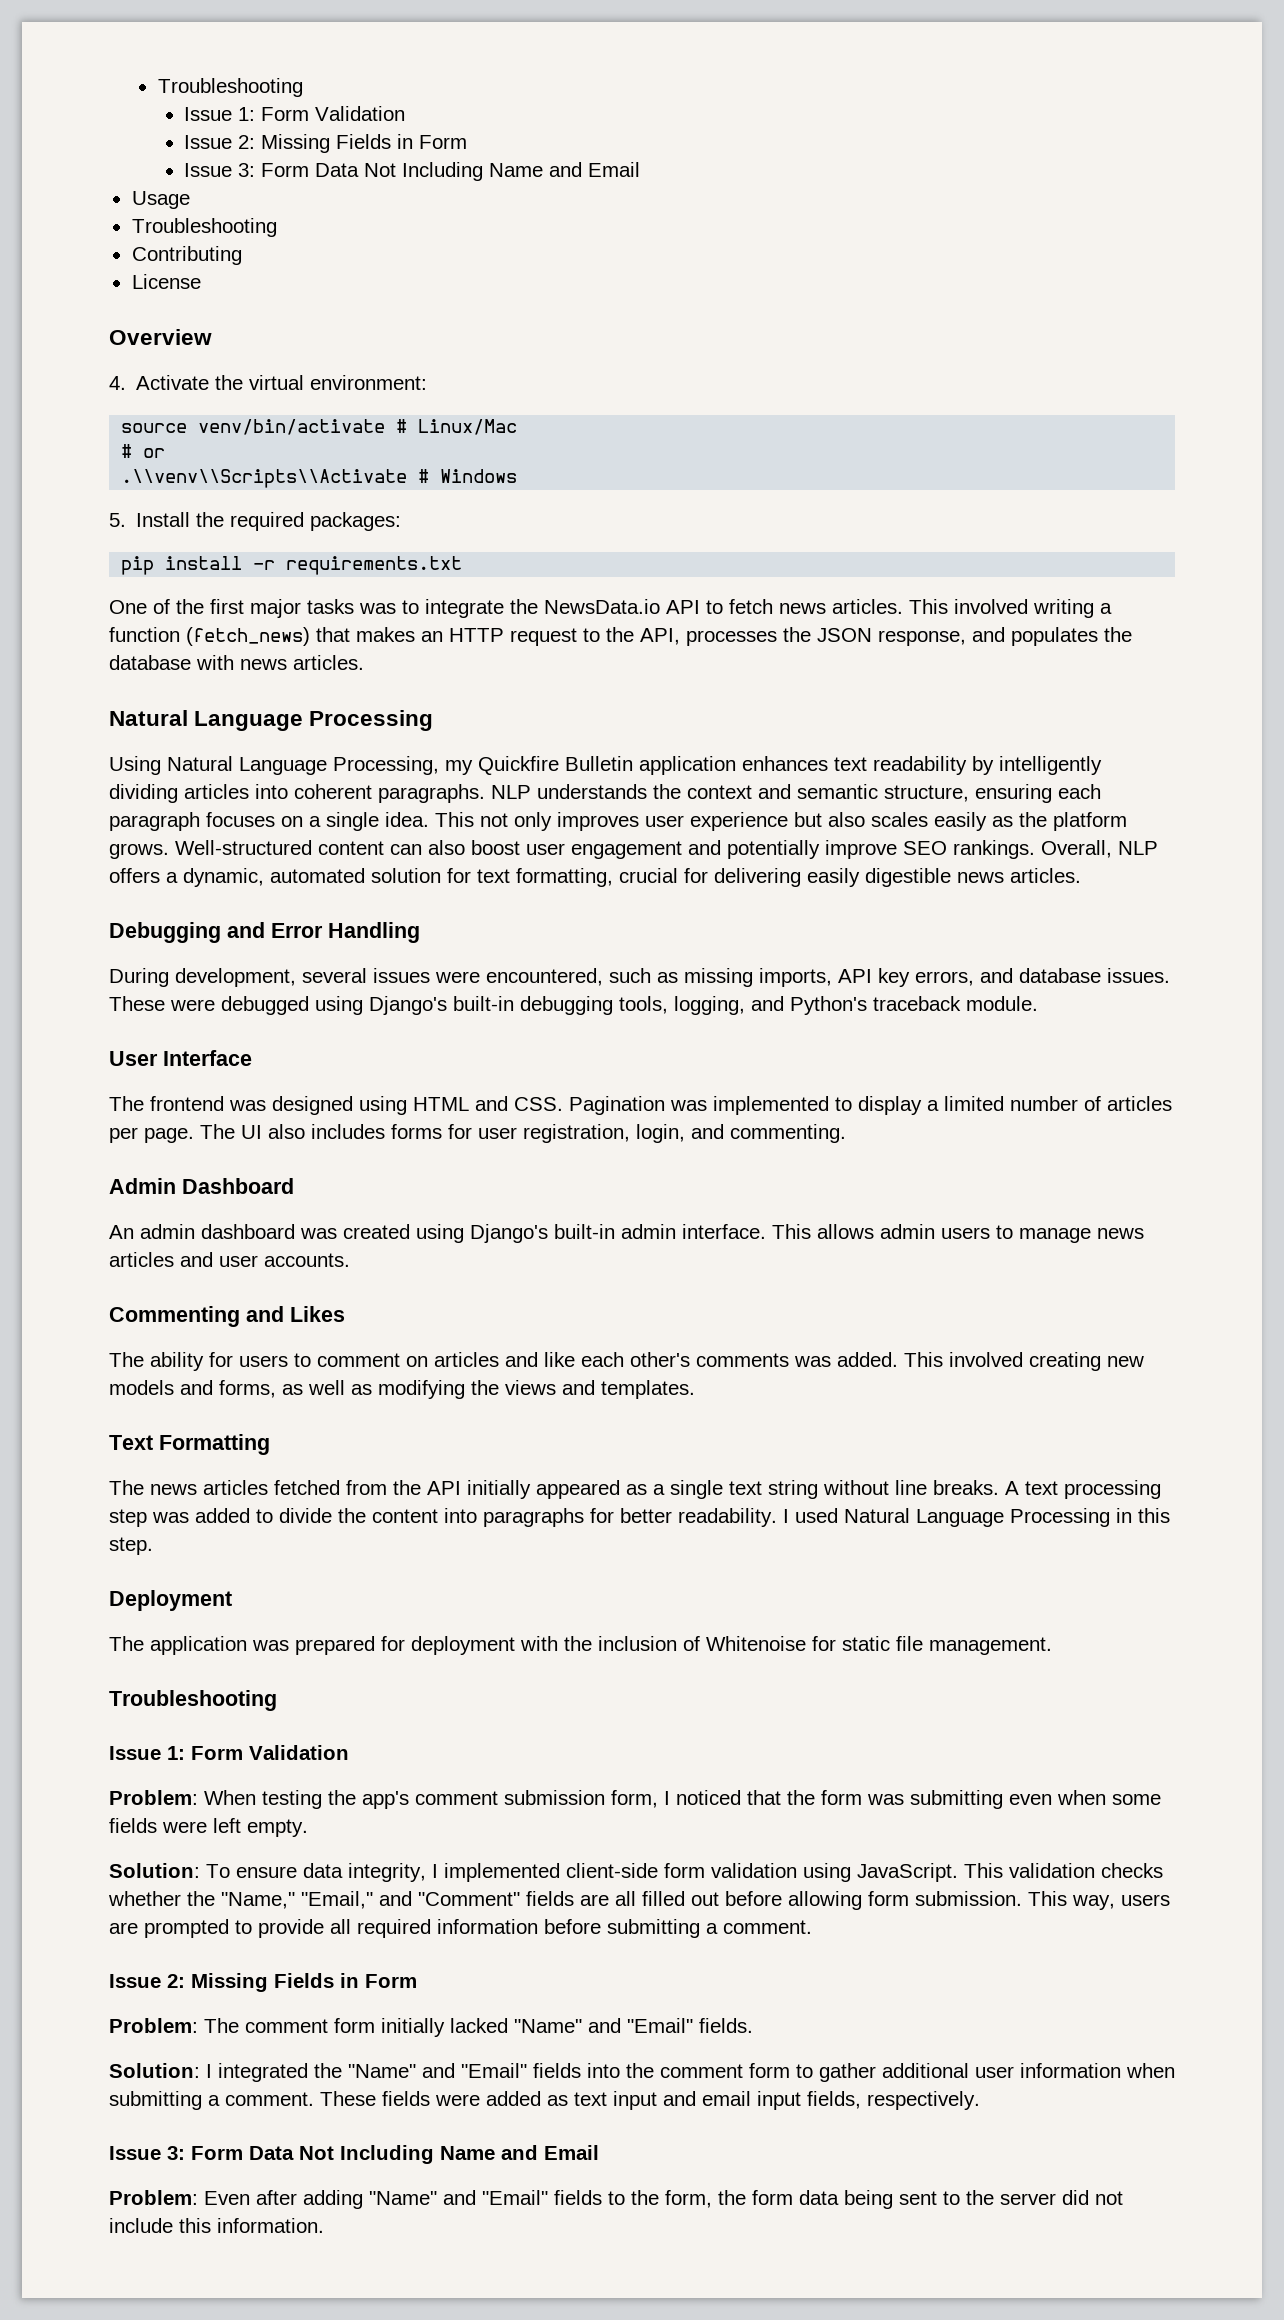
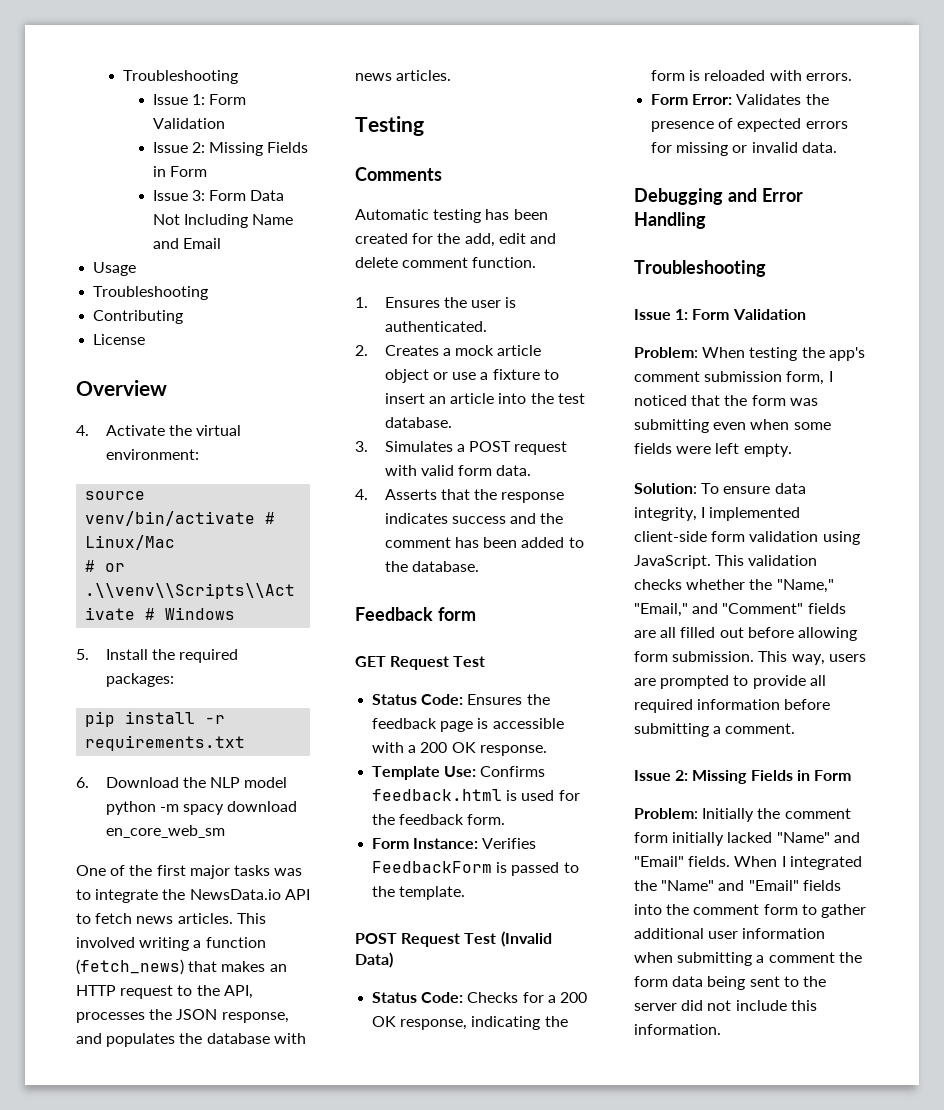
(463, 565) none -> [76,777,288,788] [105,801,298,815] [105,825,225,838] // 6. Download the NLP model python -m spacy download en_core_web_sm
[109,710,434,731] [109,756,1102,775] [109,784,1101,803] [109,812,1127,831] [109,840,1158,859] [109,868,1081,887] [109,922,420,943] [109,968,1170,987] [109,996,1038,1015] [109,1050,252,1066] [109,1096,1172,1115] [109,1124,846,1143] [109,1178,294,1194] [109,1224,1144,1243] [109,1252,350,1267] [109,1306,345,1327] [109,1352,1144,1371] [109,1380,695,1399] [109,1434,270,1455] [109,1480,1161,1499] [109,1508,1170,1527] [109,1537,153,1555] [109,1590,232,1611] [109,1636,1052,1655] Natural Language Processing // Using Natural Language Processing, my Quickfire Bulletin application enhances text readability by intelligently dividing articles into coherent paragraphs. NLP understands the context and semantic structure, ensuring each paragraph focuses on a single idea. This not only improves user experience but also scales easily as the platform grows. Well-structured content can also boost user engagement and potentially improve SEO rankings. Overall, NLP offers a dynamic, automated solution for text formatting, crucial for delivering easily digestible news articles. // Debugging and Error Handling // During development, several issues were encountered, such as missing imports, API key errors, and database issues. These were debugged using Django's built-in debugging tools, logging, and Python's traceback module. // User Interface // The frontend was designed using HTML and CSS. Pagination was implemented to display a limited number of articles per page. The UI also includes forms for user registration, login, and commenting. // Admin Dashboard // An admin dashboard was created using Django's built-in admin interface. This allows admin users to manage news articles and user accounts. // Commenting and Likes // The ability for users to comment on articles and like each other's comments was added. This involved creating new models and forms, as well as modifying the views and templates. // Text Formatting // The news articles fetched from the API initially appeared as a single text string without line breaks. A text processing step was added to divide the content into paragraphs for better readability. I used Natural Language Processing in this step. // Deployment // The application was prepared for deployment with the inclusion of Whitenoise for static file management. -> [355,116,424,136] [355,167,442,181] [355,209,548,223] [355,233,556,247] [355,257,537,268] [355,297,517,308] [384,321,487,332] [355,345,542,356] [384,369,559,383] [384,393,585,404] [384,417,452,428] [355,441,568,455] [384,465,532,476] [355,489,565,503] [384,513,564,524] [384,537,584,548] [384,561,480,572] [355,607,476,621] [355,656,486,670] [372,694,550,705] [372,718,564,732] [372,742,547,756] [372,766,546,780] [372,789,580,801] [372,814,506,825] [372,838,537,849] [372,861,579,876] [372,886,466,900] [355,931,552,947] [355,952,393,968] [372,992,587,1003] [372,1016,568,1030] [651,70,852,81] [651,94,829,105] [651,118,848,132] [651,142,837,156] [634,188,803,205] [634,212,706,229] Testing // Comments // Automatic testing has been created for the add, edit and delete comment function. // 1. Ensures the user is authenticated. // 2. Creates a mock article object or use a fixture to insert an article into the test database. // 3. Simulates a POST request with valid form data. // 4. Asserts that the response indicates success and the comment has been added to the database. // Feedback form // GET Request Test // Status Code: Ensures the feedback page is accessible with a 200 OK response. // Template Use: Confirms feedback.html is used for the feedback form. // Form Instance: Verifies FeedbackForm is passed to the template. // POST Request Test (Invalid Data) // Status Code: Checks for a 200 OK response, indicating the form is reloaded with errors. // Form Error: Validates the presence of expected errors for missing or invalid data. // Debugging and Error Handling
[204,2018,239,2033] The -> [702,808,781,822] Initially the
[109,2063,200,2078] // Solution: -> [734,856,778,867] When
[225,2091,980,2110] [109,2145,599,2164] [109,2190,712,2209] comment. These fields were added as text input and email input fields, respectively. // Issue 3: Form Data Not Including Name and Email // Problem: Even after adding "Name" and "Email" fields to the form, -> [768,952,835,963] comment

